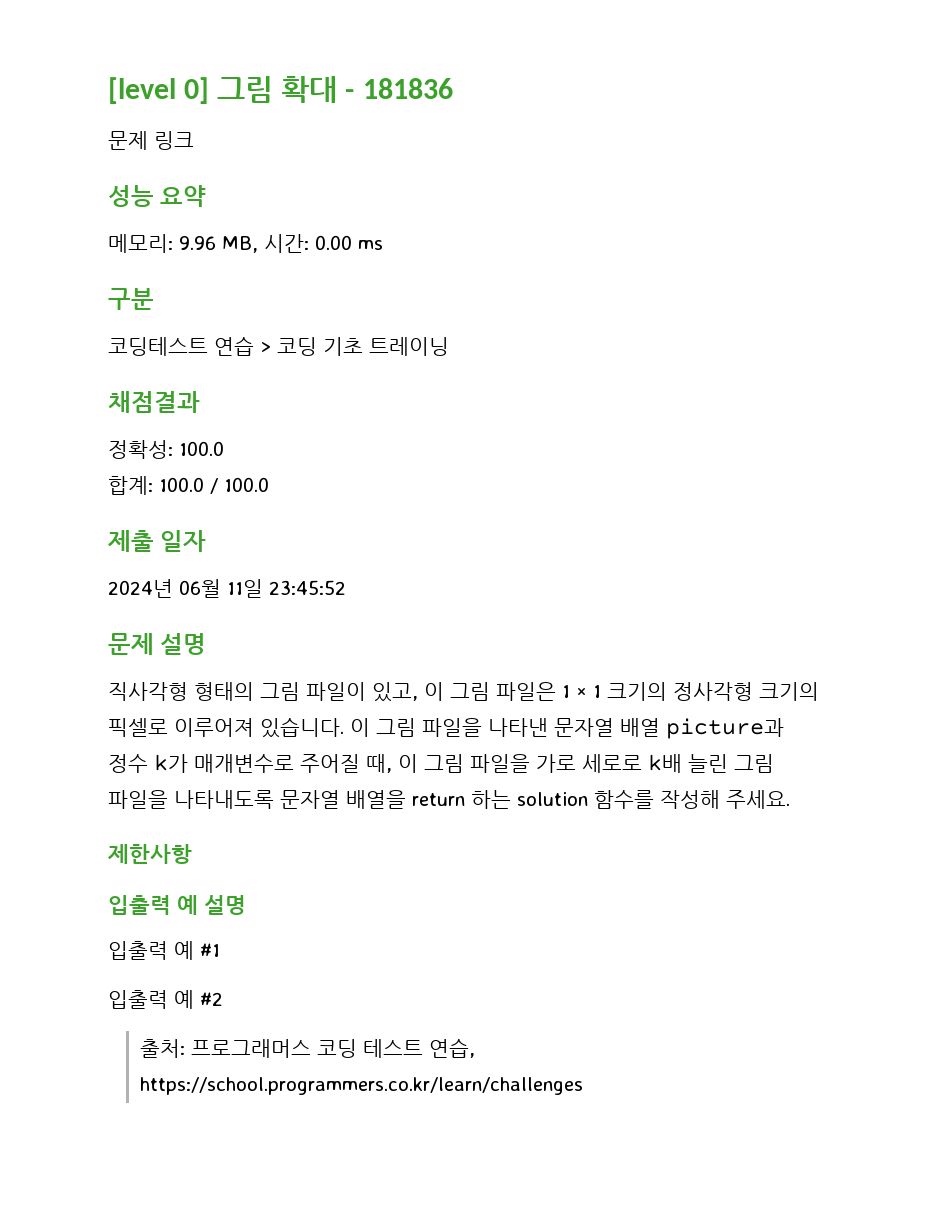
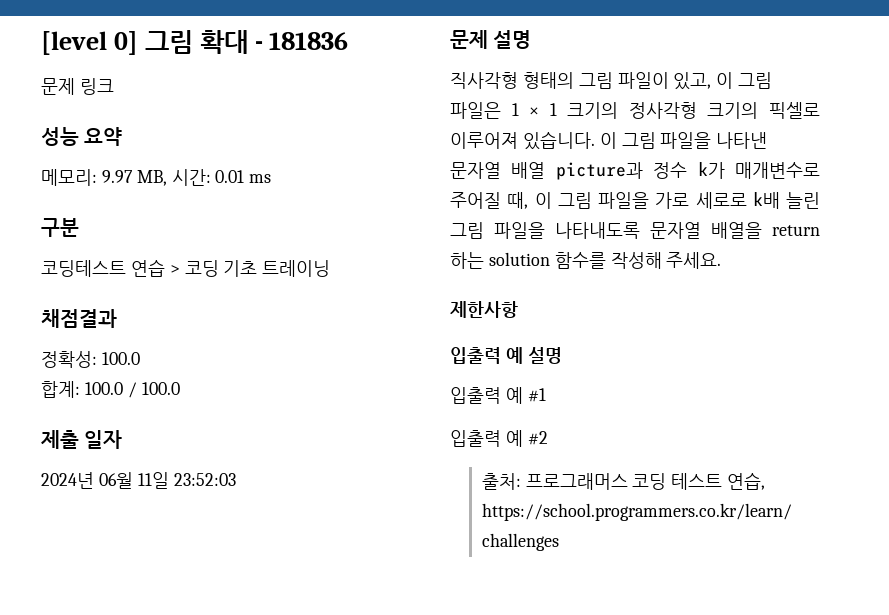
[179,236,216,250] 9.96 -> [101,170,133,183] 9.97
[315,235,352,250] 0.00 -> [215,170,245,183] 0.01
[269,580,346,595] 23:45:52 -> [173,473,236,486] 23:52:03

